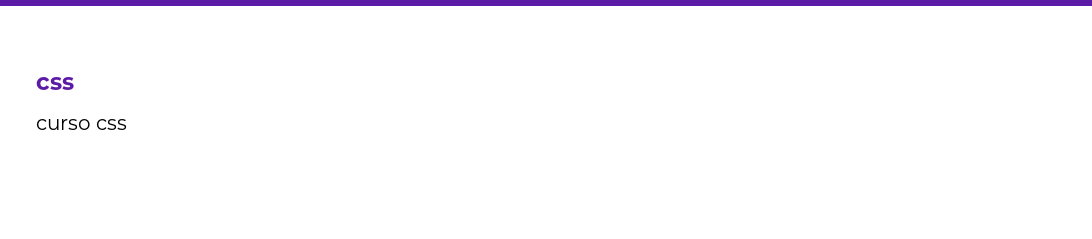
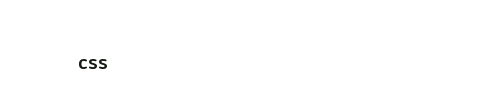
[36,77,74,90] [36,119,128,130] css // curso css -> [78,59,108,69] css

